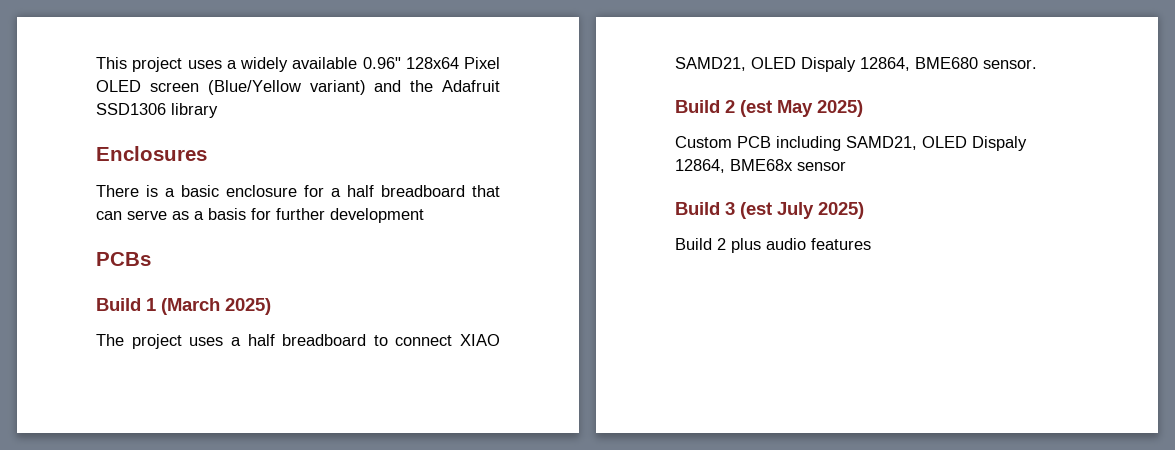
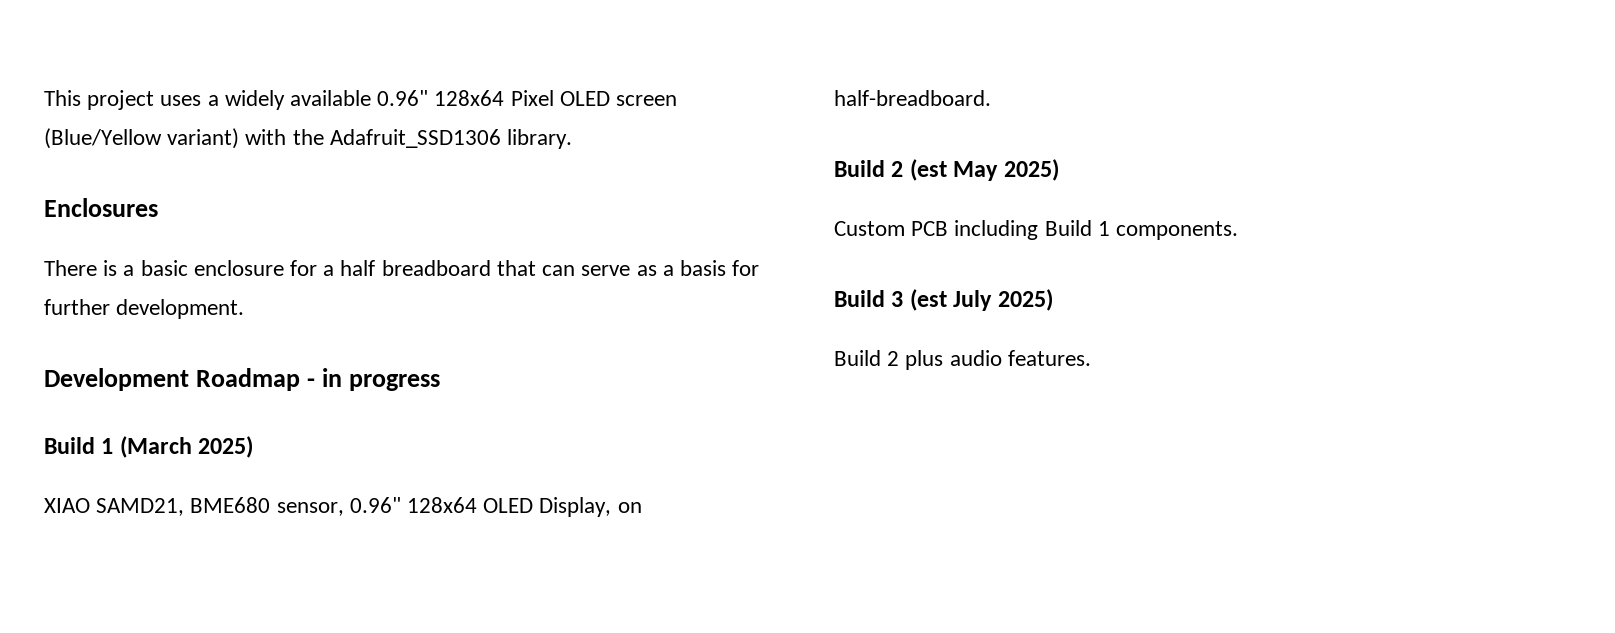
[374,80,500,92] [96,103,218,118] and the Adafruit SSD1306 library -> [245,129,573,149] with the Adafruit_SSD1306 library.
[330,208,424,223] [96,252,151,266] [96,298,271,315] [96,334,500,349] [675,57,1037,72] development // PCBs // Build 1 (March 2025) // The project uses a half breadboard to connect XIAO SAMD21, OLED Dispaly 12864, BME680 sensor. -> [116,299,245,319] [44,368,440,391] [44,436,254,458] [44,497,642,517] [834,90,991,106] development. // Development Roadmap - in progress // Build 1 (March 2025) // XIAO SAMD21, BME680 sensor, 0.96" 128x64 OLED Display, on half-breadboard.
[846,136,1027,151] [675,159,846,173] SAMD21, OLED Dispaly 12864, BME68x sensor -> [1044,220,1239,240] Build 1 components.
[811,238,871,250] features -> [1007,350,1091,366] features.

